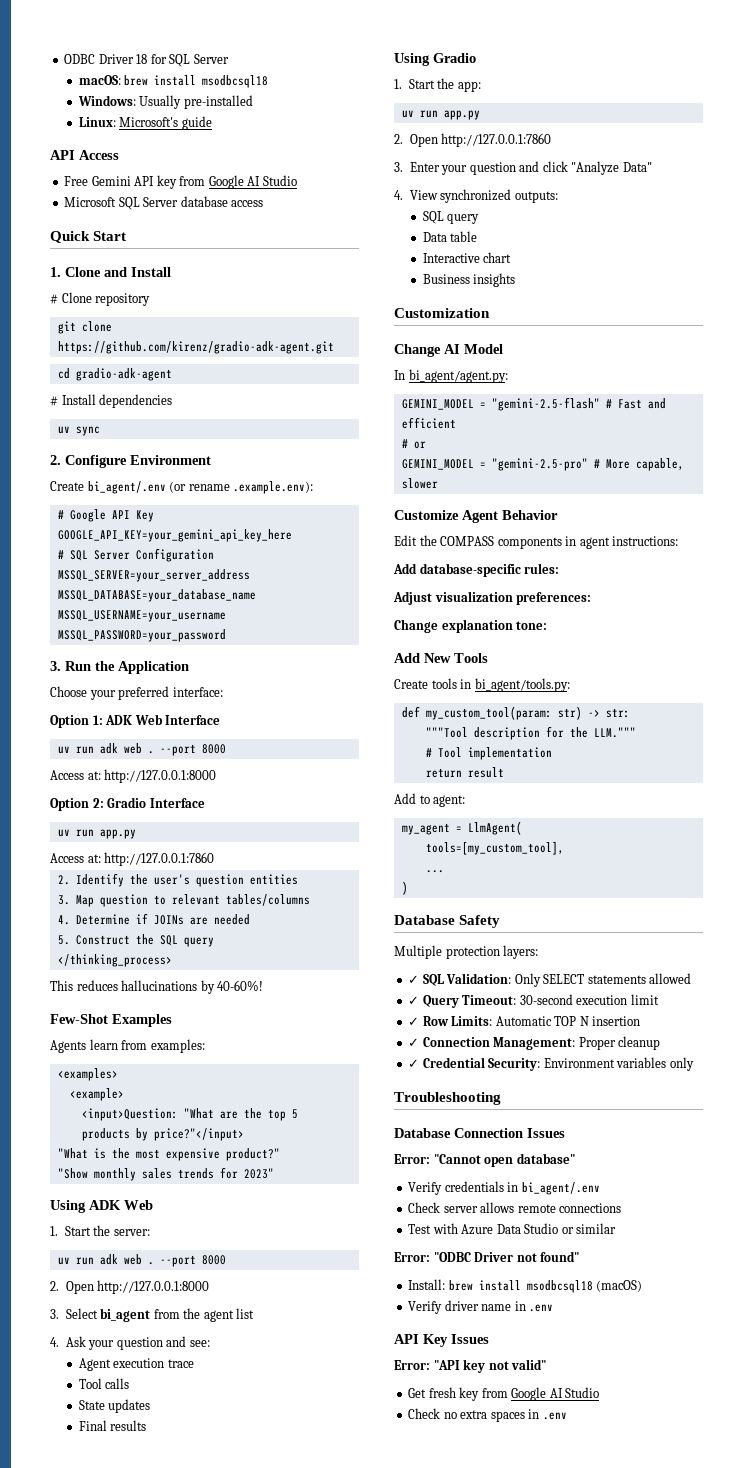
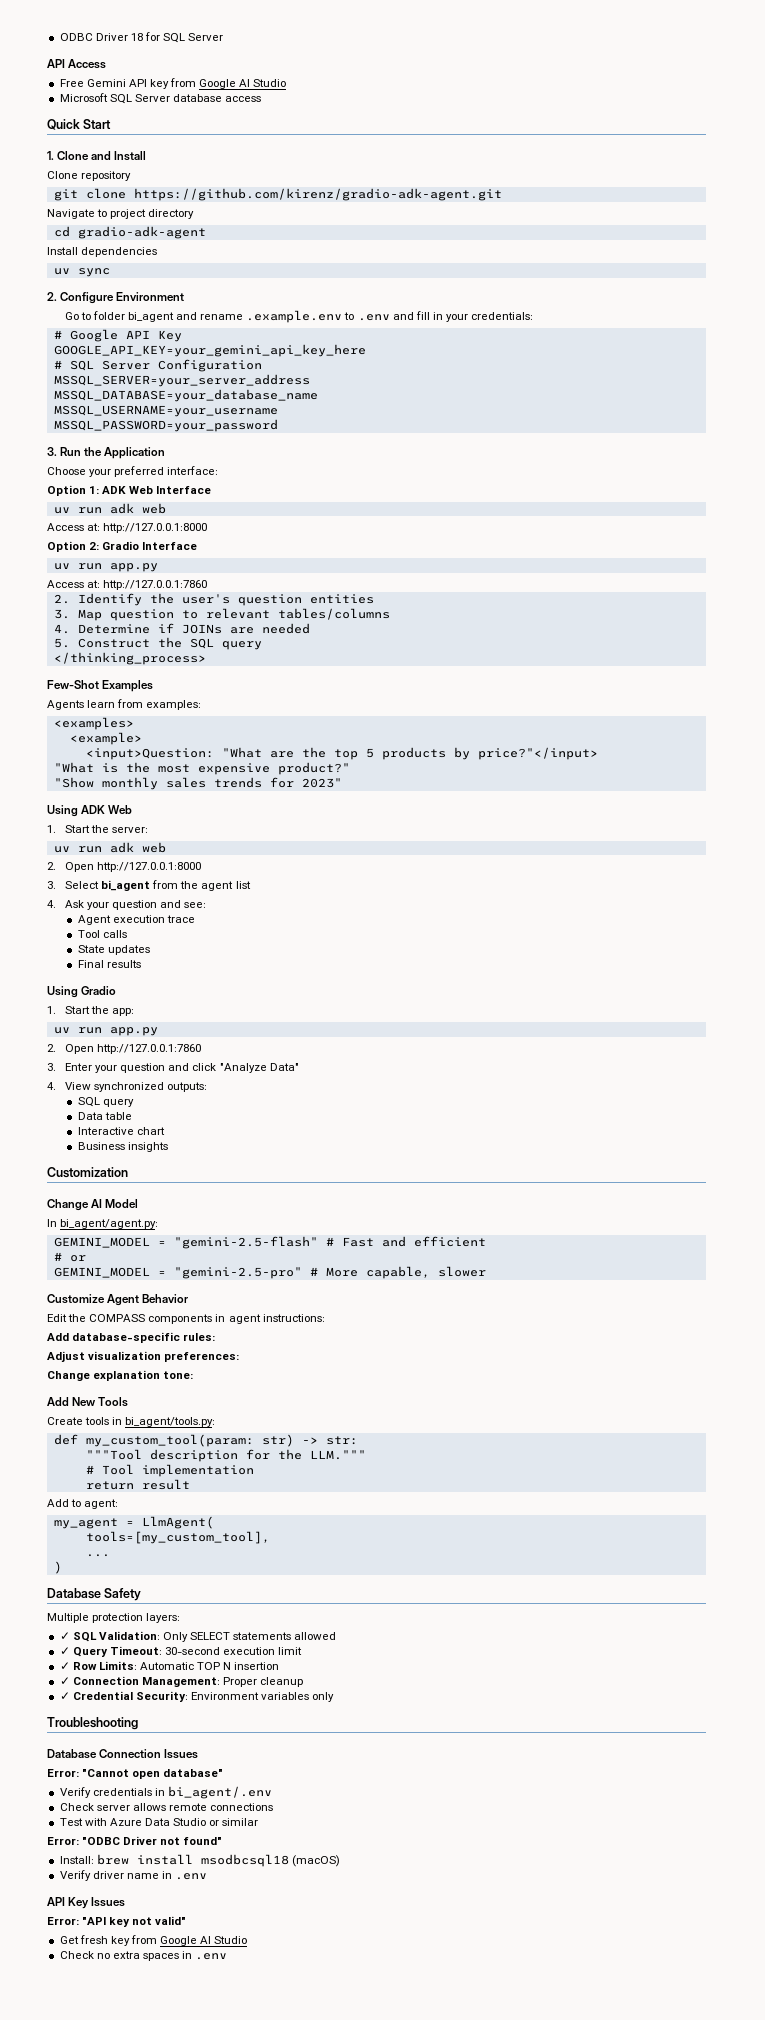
[78,75,269,88] [77,95,253,109] [78,116,212,130] // macOS: brew install msodbcsql18 // Windows: Usually pre-installed // Linux: Microsoft's guide -> (224, 37) none
[50,294,58,304] # -> (147, 156) none
(334, 347) none -> [47,209,195,219] // Navigate to project directory
[50,396,58,406] # -> (206, 232) none
[50,481,314,494] Create bi_agent/.env (or rename .example.env): -> [64,310,534,323] Go to folder bi_agent and rename .example.env to .env and fill in your credentials:
[147,744,226,756] . --port 8000 -> (166, 508) none
[50,980,264,994] // This reduces hallucinations by 40-60%! -> (206, 658) none
[147,1255,226,1267] . --port 8000 -> (166, 847) none

